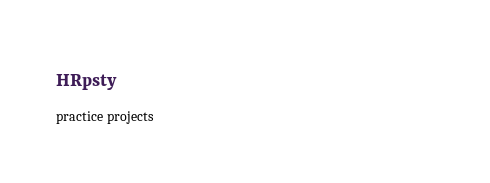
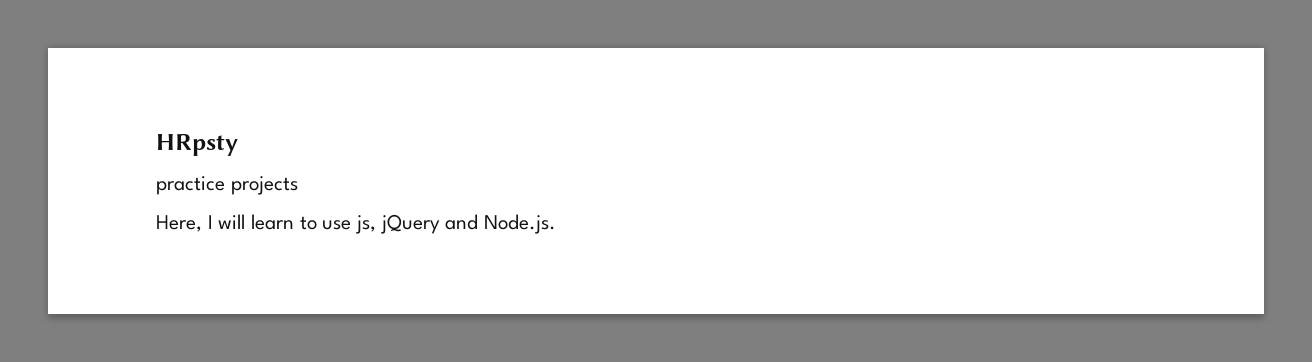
(154, 117) none -> [156,214,557,234] // Here, I will learn to use js, jQuery and Node.js.

